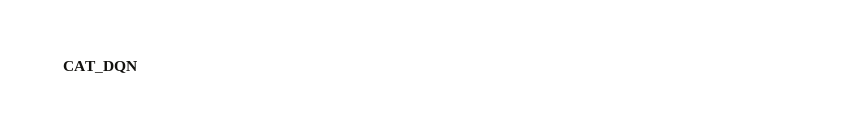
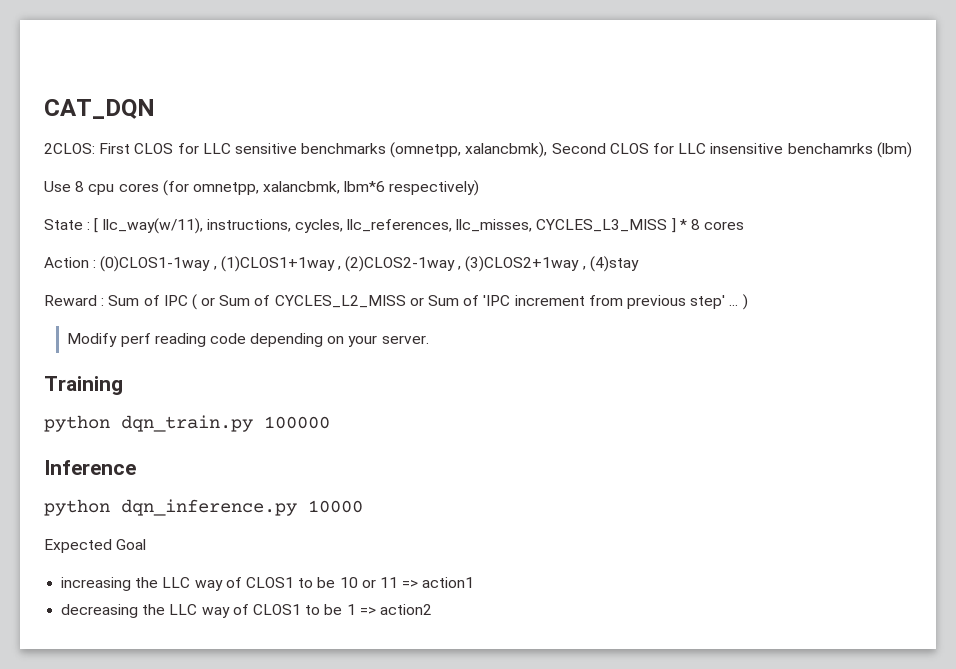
(137, 67) none -> [44,142,912,158] [44,180,480,196] [44,218,745,234] [44,256,639,272] [44,294,748,310] [67,333,429,347] [44,376,123,395] [44,415,330,432] [44,460,136,475] [44,499,363,516] [44,539,147,553] [61,577,475,591] [61,604,432,618] // 2CLOS: First CLOS for LLC sensitive benchmarks (omnetpp, xalancbmk), Second CLOS for LLC insensitive benchamrks (lbm) // Use 8 cpu cores (for omnetpp, xalancbmk, lbm*6 respectively) // State : [ llc_way(w/11), instructions, cycles, llc_references, llc_misses, CYCLES_L3_MISS ] * 8 cores // Action : (0)CLOS1-1way , (1)CLOS1+1way , (2)CLOS2-1way , (3)CLOS2+1way , (4)stay // Reward : Sum of IPC ( or Sum of CYCLES_L2_MISS or Sum of 'IPC increment from previous step' ... ) // Modify perf reading code depending on your server. // Training // python dqn_train.py 100000 // Inference // python dqn_inference.py 10000 // Expected Goal // increasing the LLC way of CLOS1 to be 10 or 11 => action1 // decreasing the LLC way of CLOS1 to be 1 => action2

